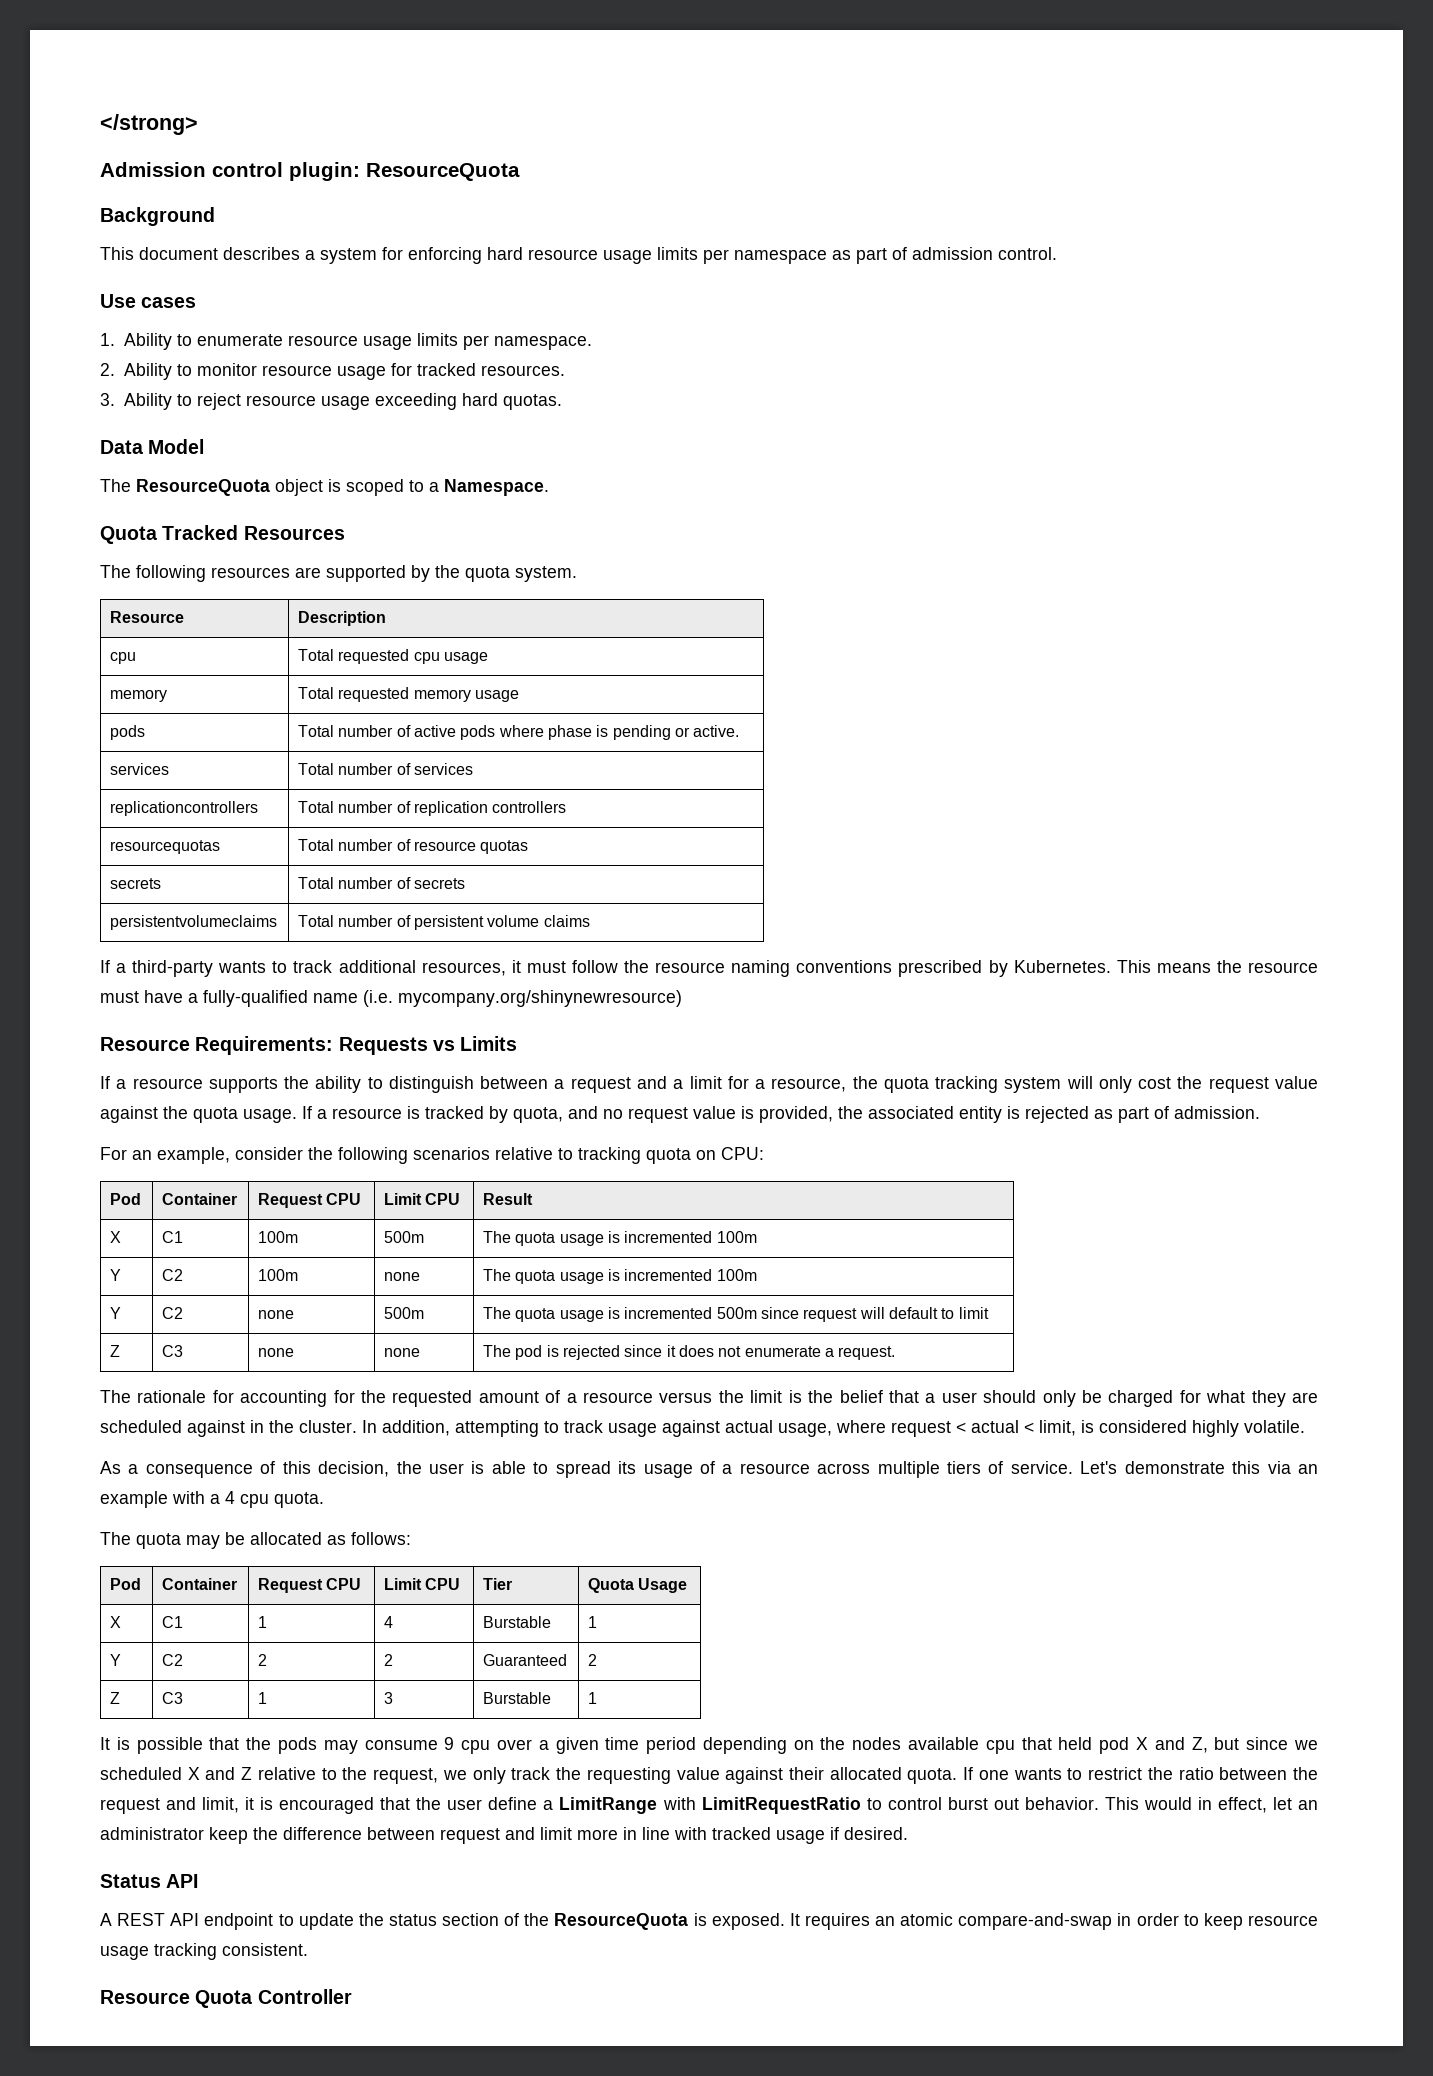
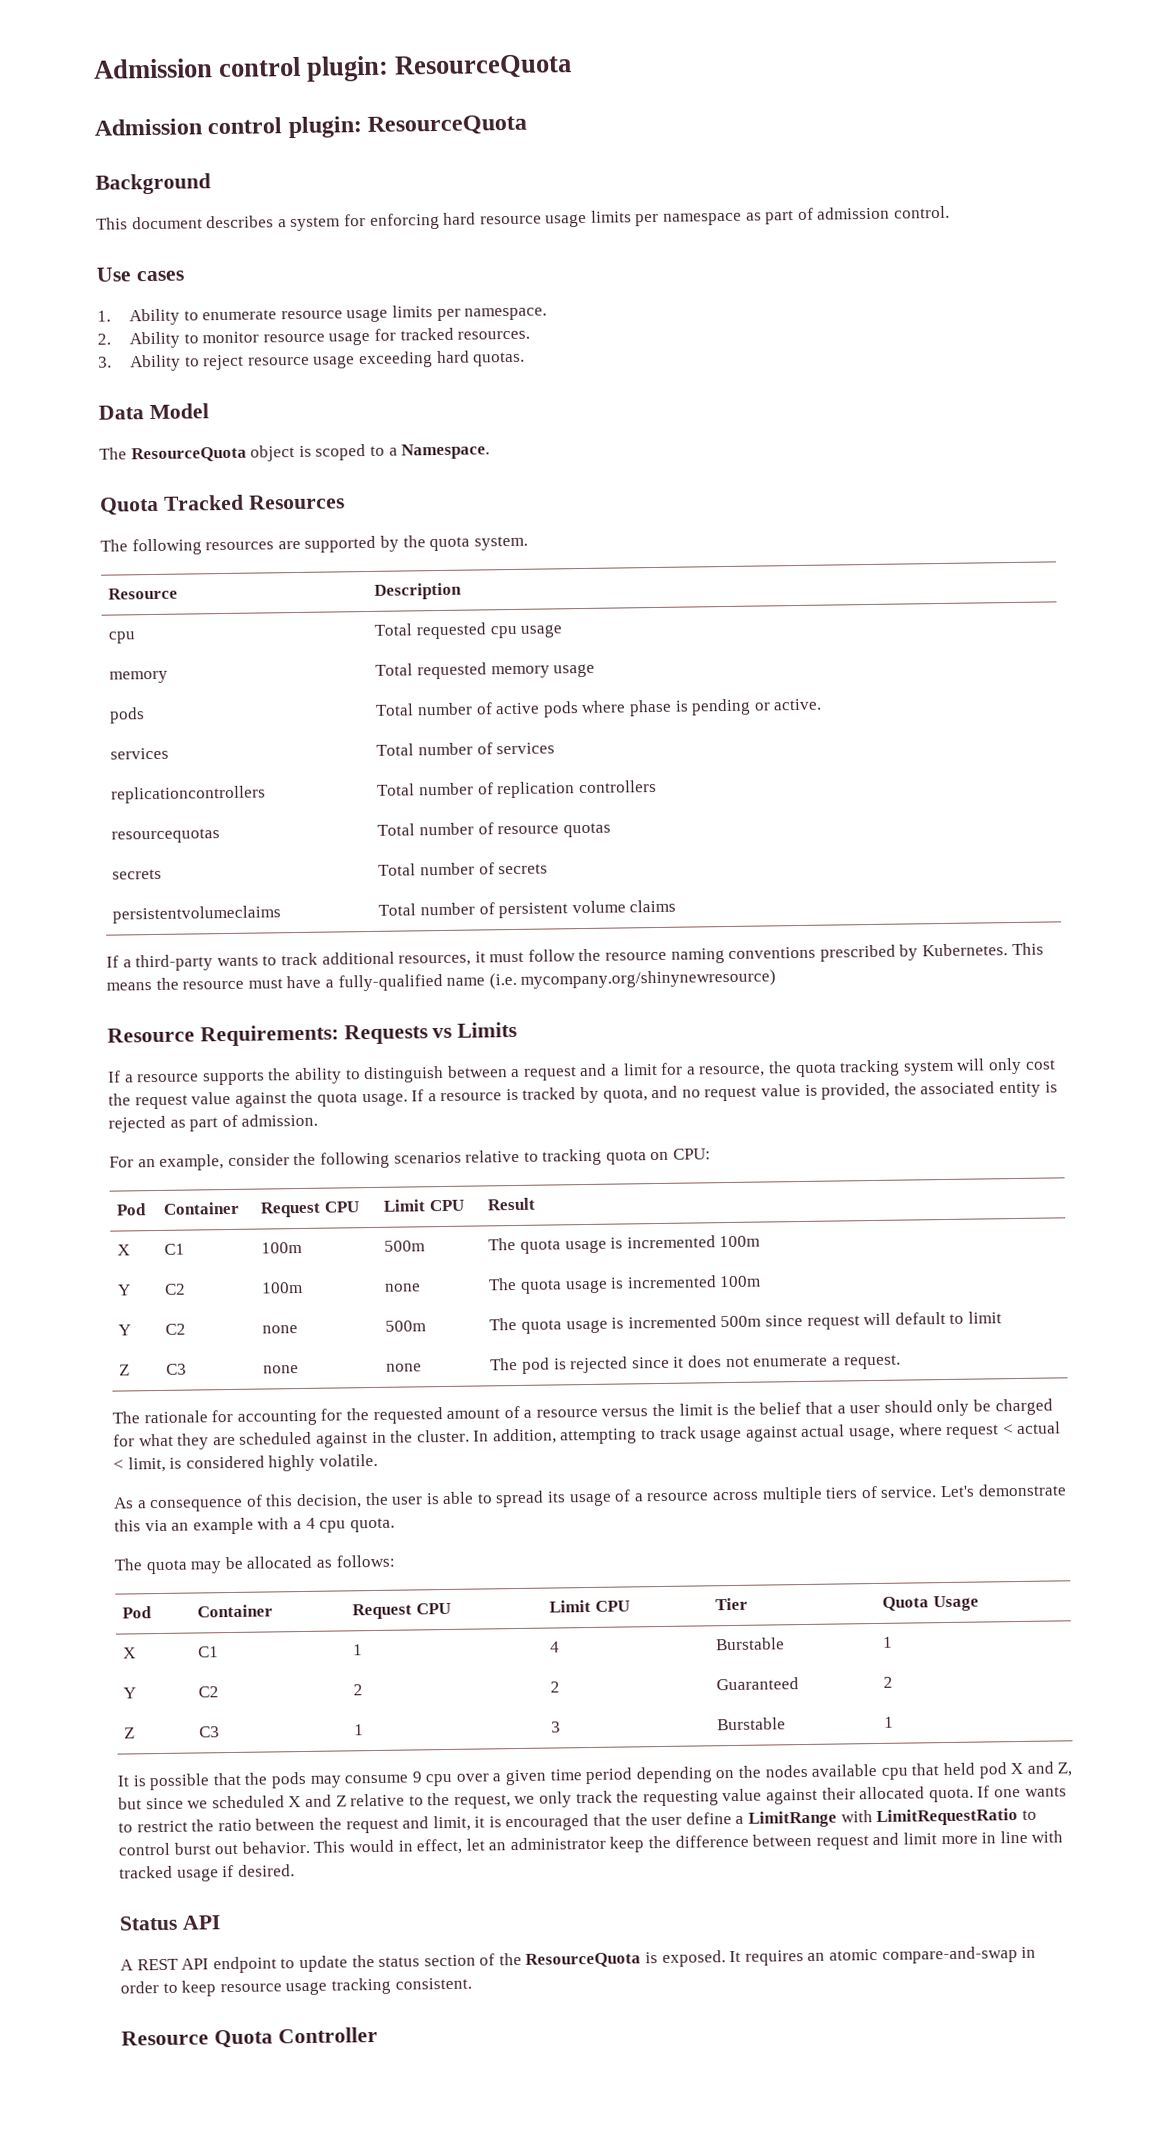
[100,114,198,135] </strong> -> [93,54,573,82] Admission control plugin: ResourceQuota

